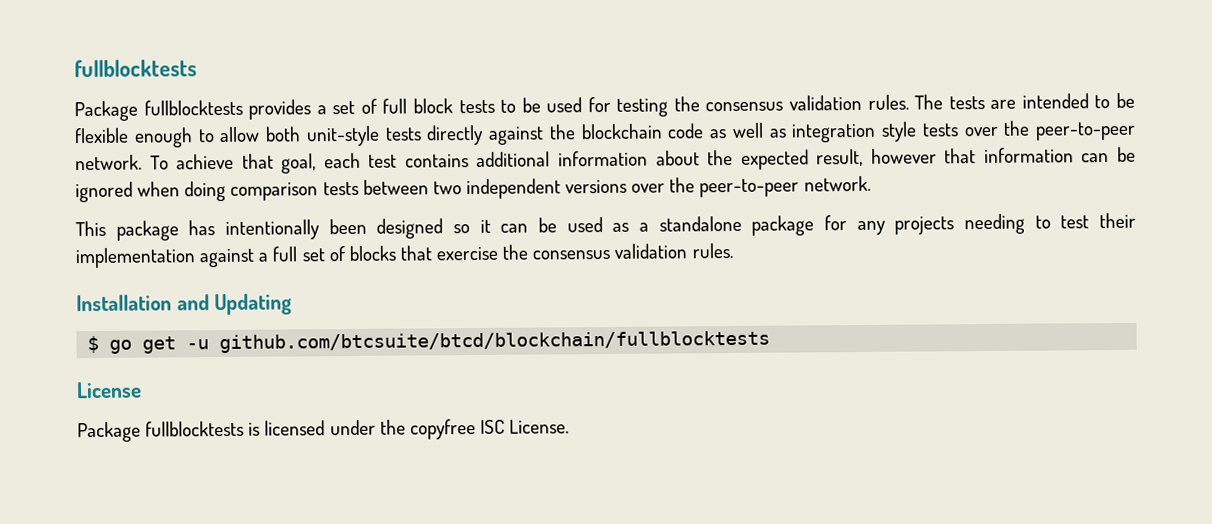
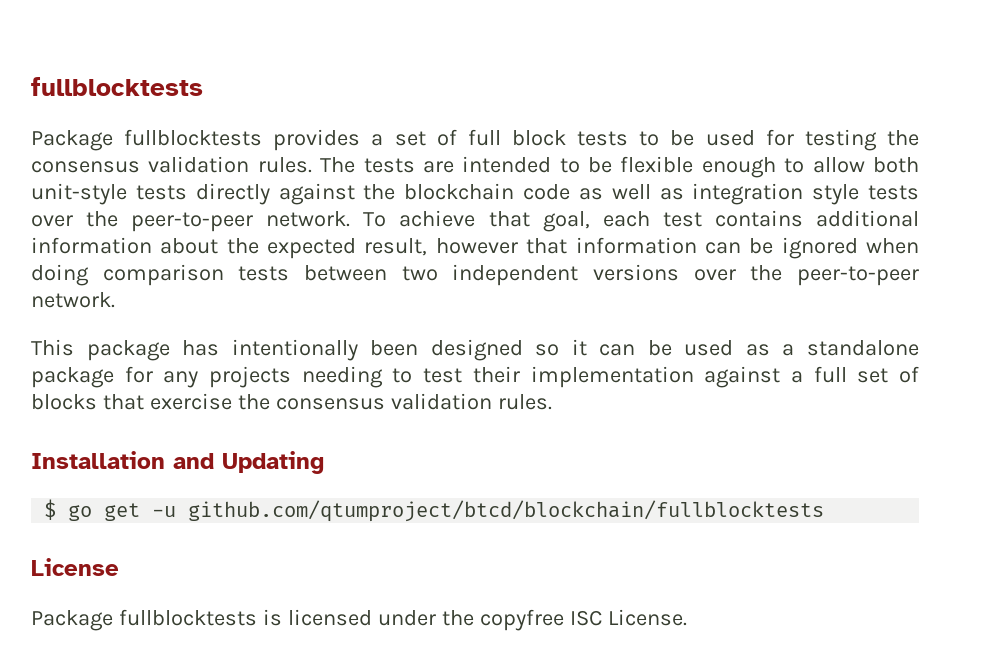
[219,330,771,354] github.com/btcsuite/btcd/blockchain/fullblocktests -> [188,500,825,522] github.com/qtumproject/btcd/blockchain/fullblocktests

